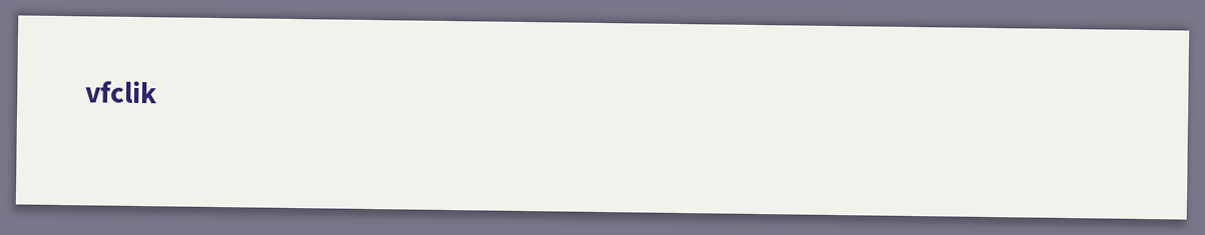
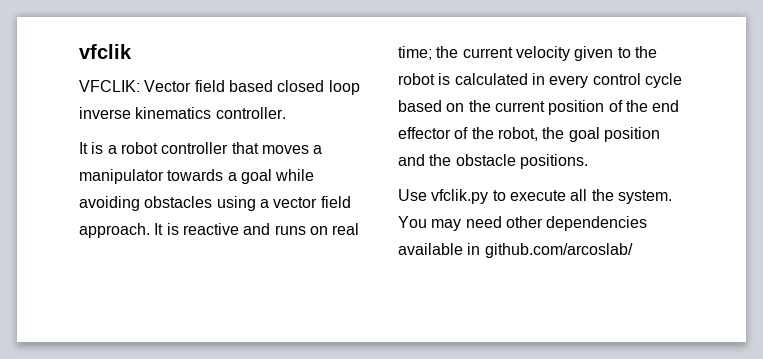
(157, 92) none -> [79,80,360,95] [79,107,286,119] [79,142,323,154] [79,169,315,184] [79,196,351,211] [79,223,360,238] [398,46,657,61] [398,73,682,88] [398,100,680,115] [398,127,660,142] [398,154,588,169] [398,189,672,204] [398,216,648,231] [398,243,633,258] // VFCLIK: Vector field based closed loop inverse kinematics controller. // It is a robot controller that moves a manipulator towards a goal while avoiding obstacles using a vector field approach. It is reactive and runs on real time; the current velocity given to the robot is calculated in every control cycle based on the current position of the end effector of the robot, the goal position and the obstacle positions. // Use vfclik.py to execute all the system. You may need other dependencies available in github.com/arcoslab/

